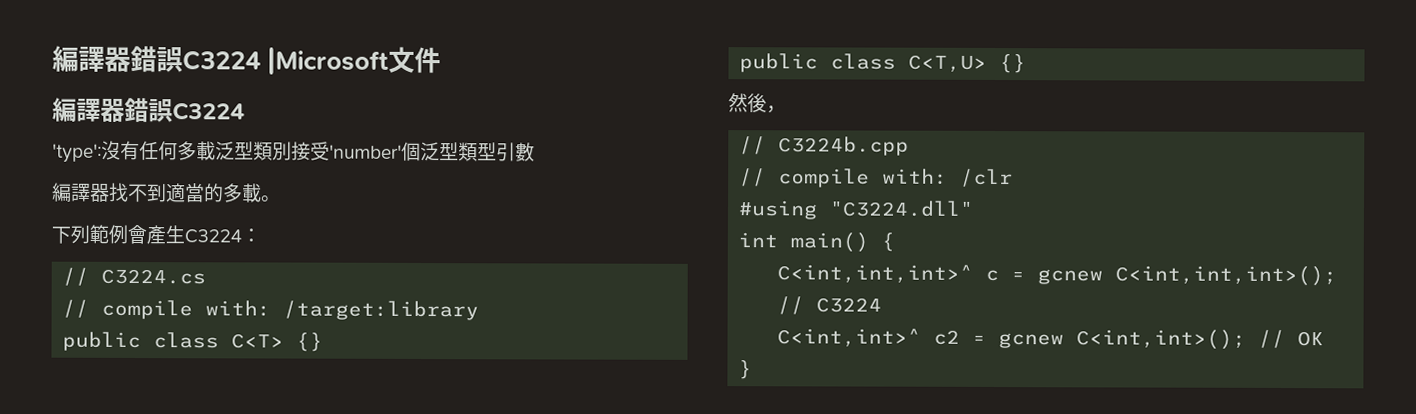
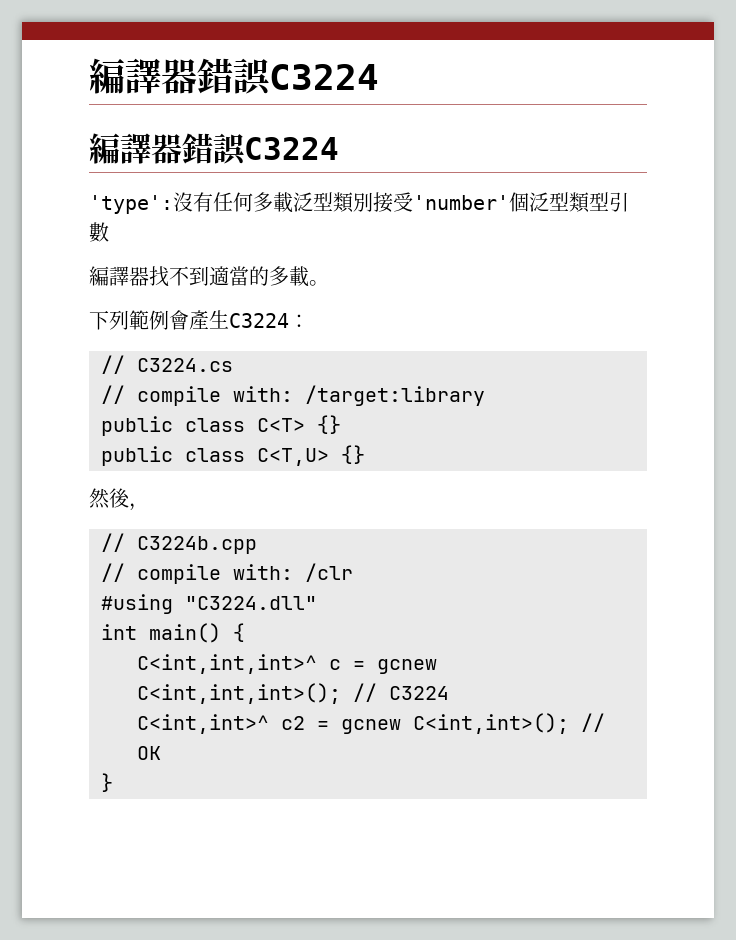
[52,45,442,75] 編譯器錯誤C3224 |Microsoft文件 -> [89,58,379,96] 編譯器錯誤C3224

